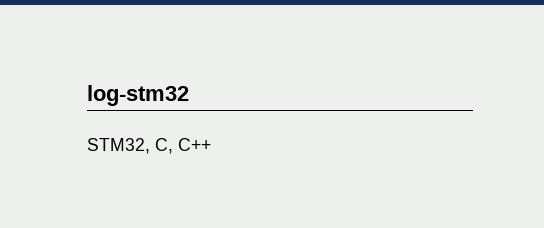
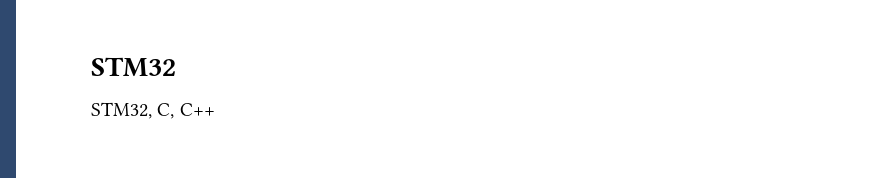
[87,85,189,106] log-stm32 -> [91,57,176,77] STM32

